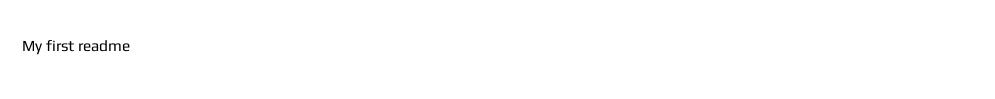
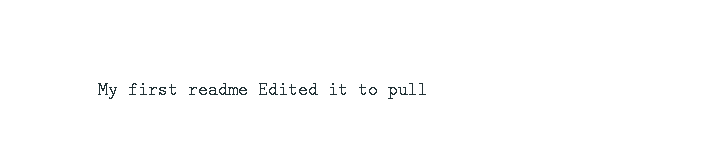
(131, 46) none -> [258,81,428,99] Edited it to pull

